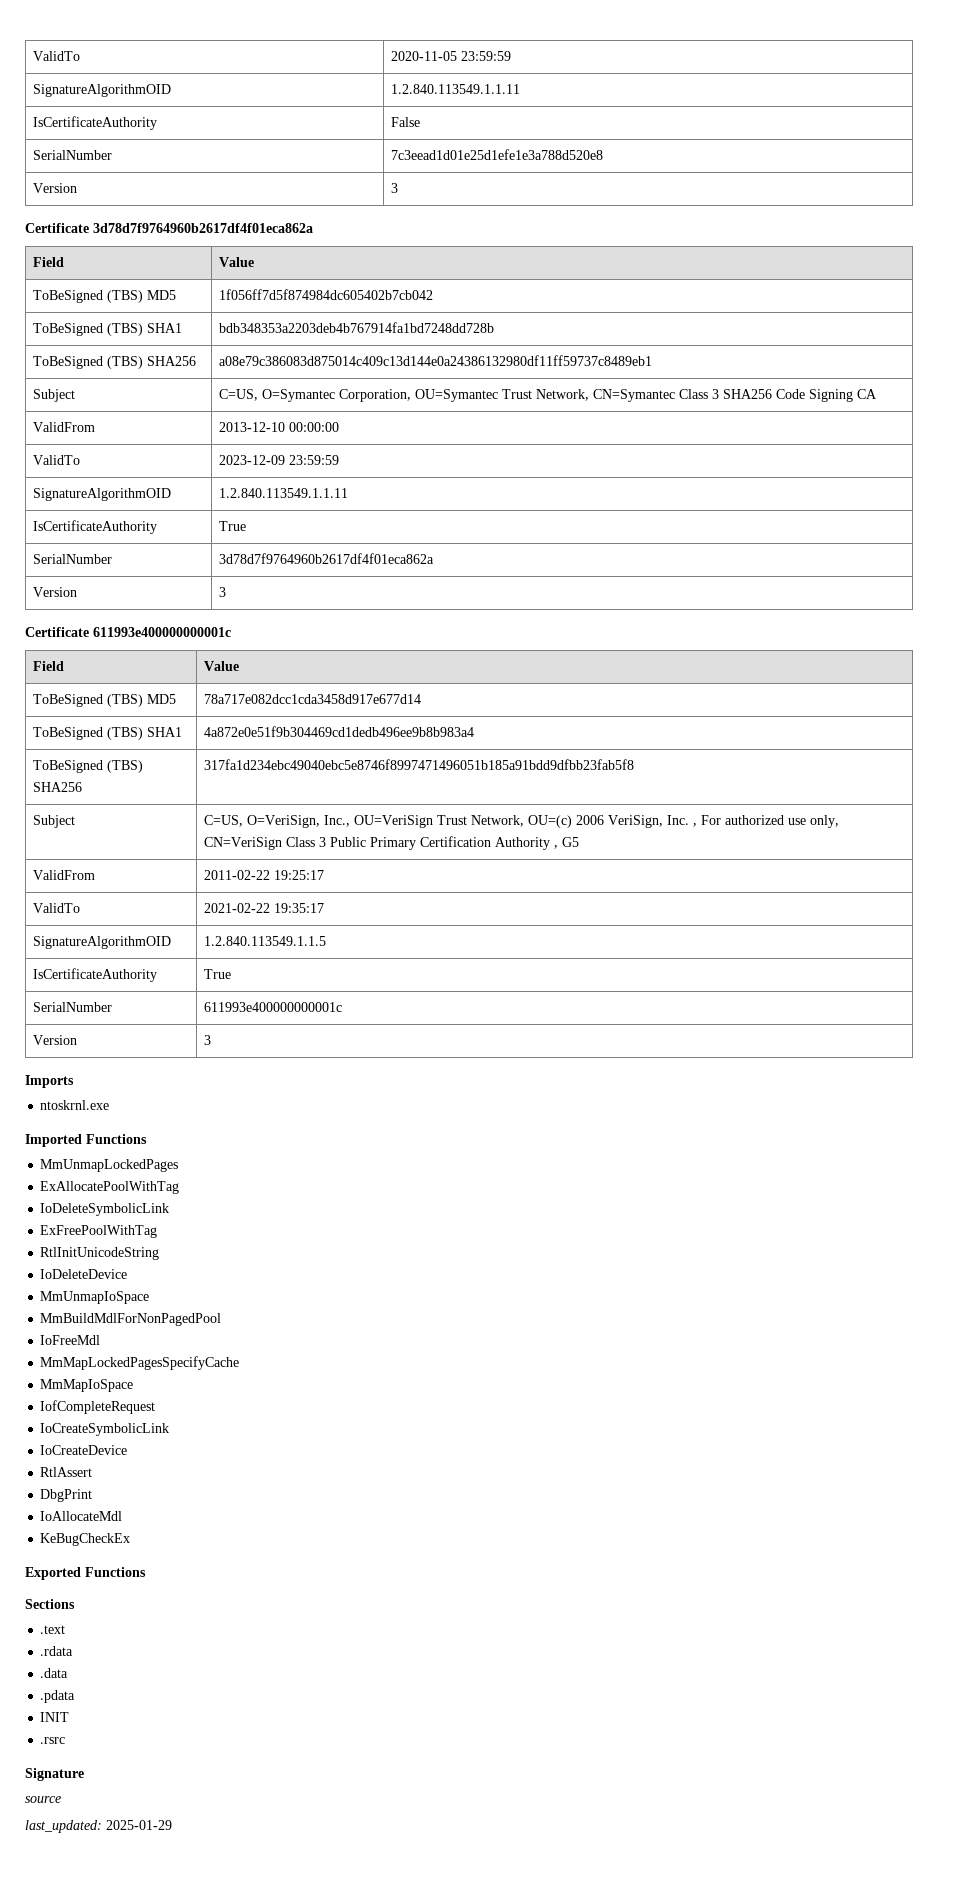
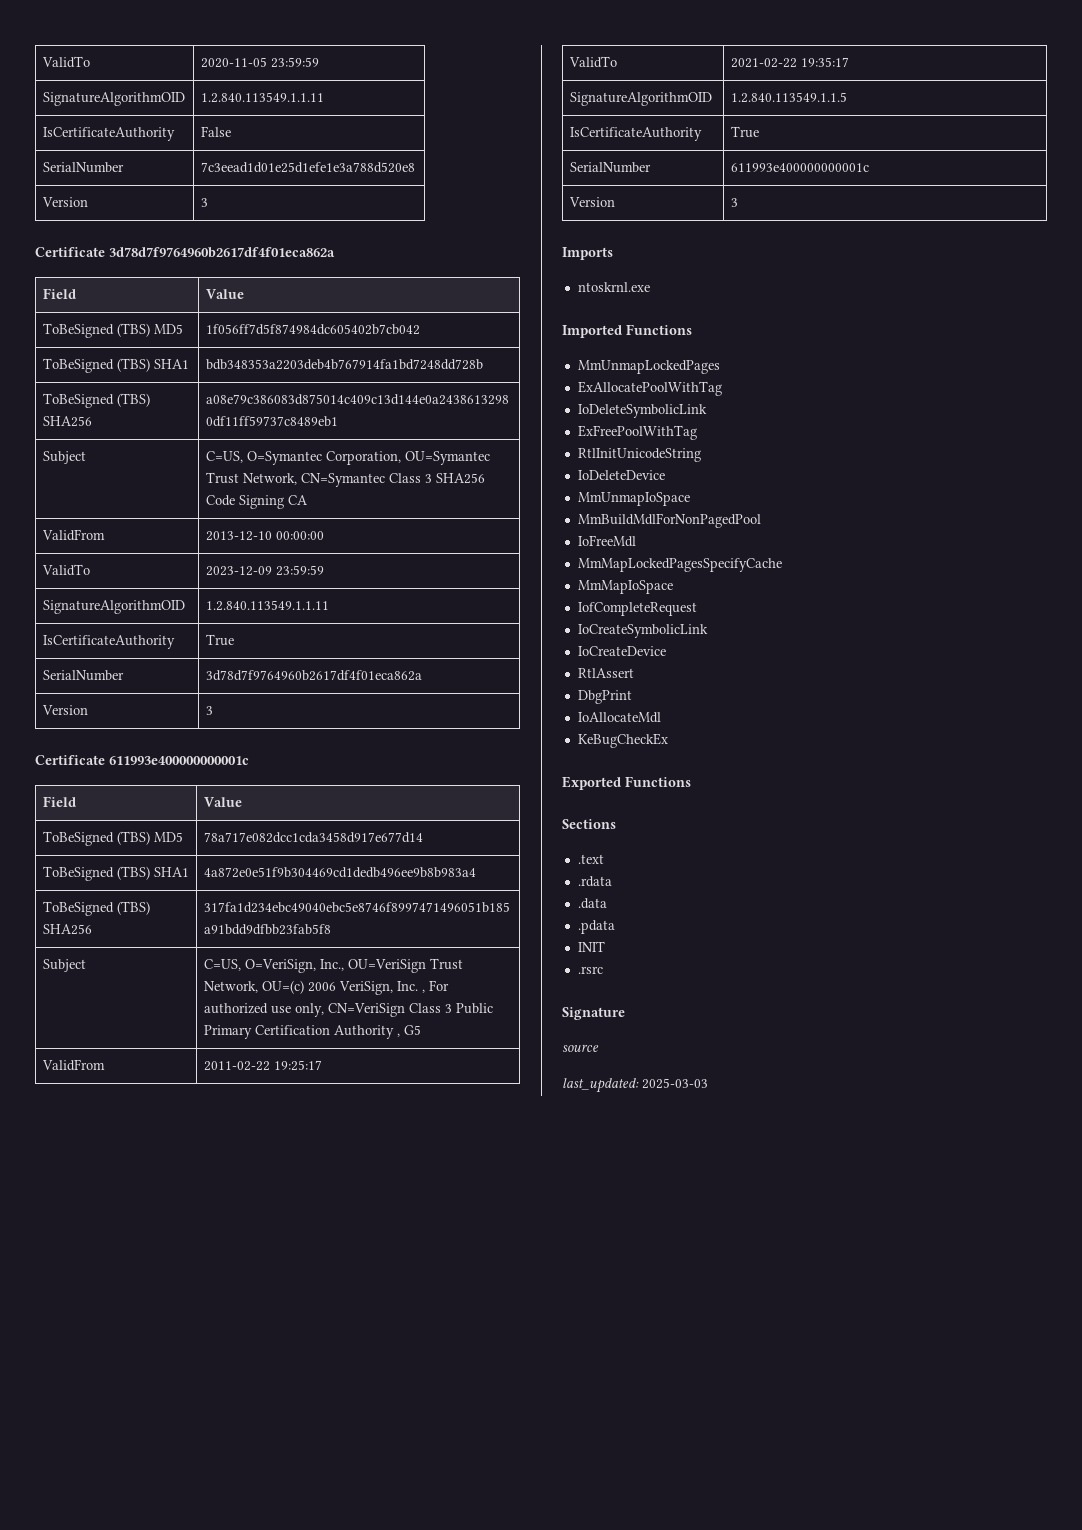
[106,1820,172,1830] 2025-01-29 -> [642,1078,708,1089] 2025-03-03

